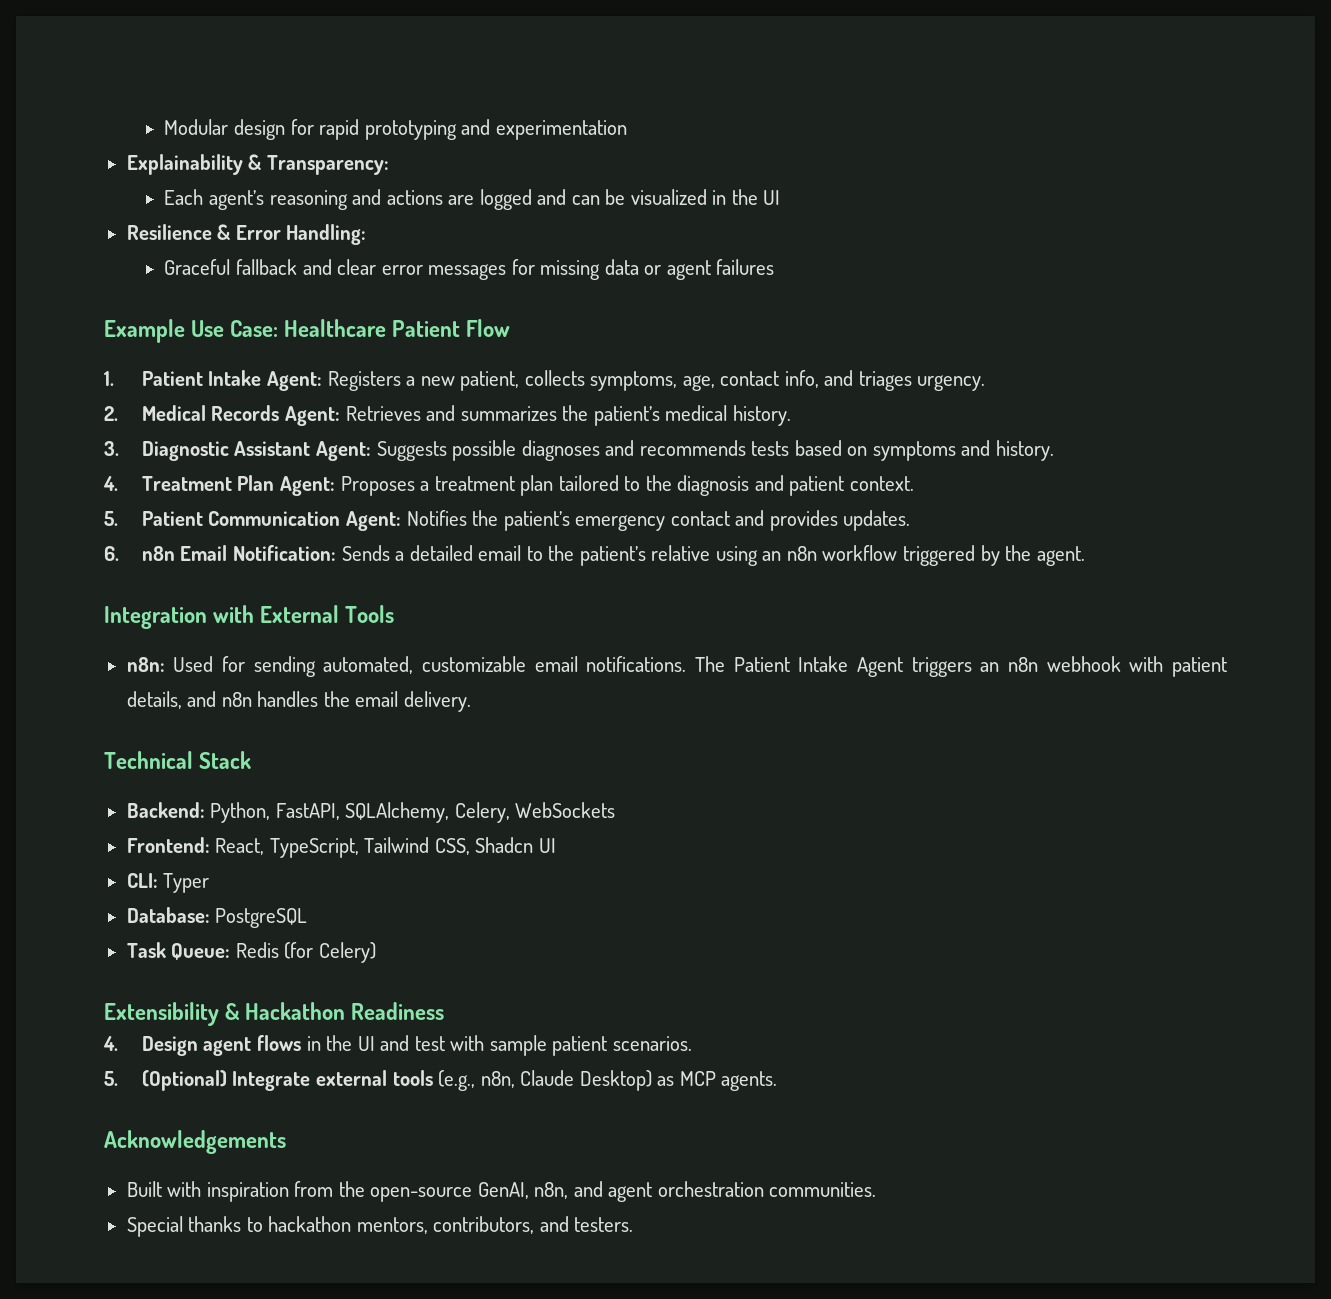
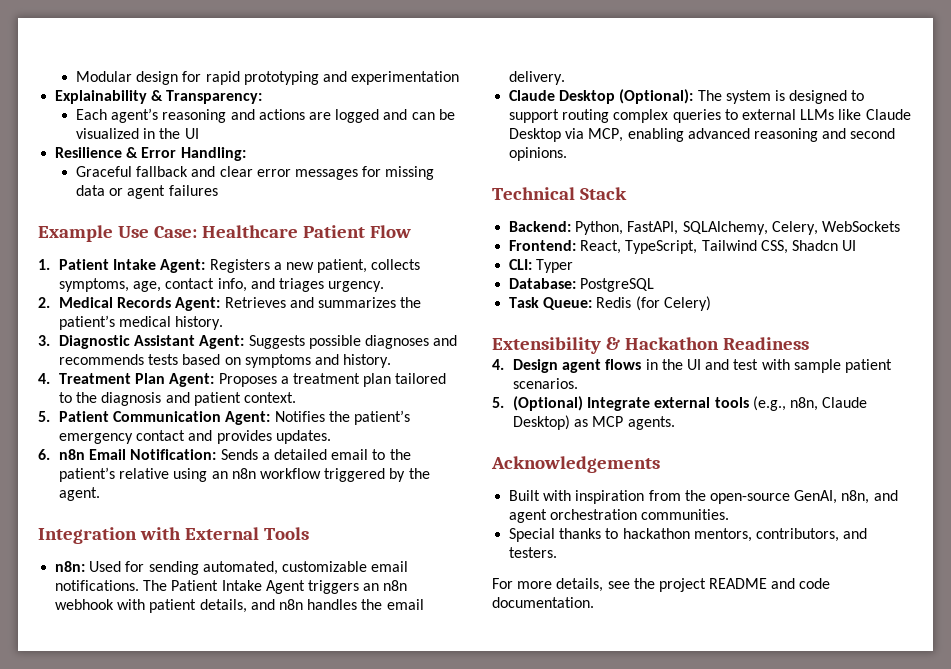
(471, 701) none -> [509,89,865,104] [509,109,911,123] [509,128,896,142] [509,147,568,161] // Claude Desktop (Optional): The system is designed to support routing complex queries to external LLMs like Claude Desktop via MCP, enabling advanced reasoning and second opinions.
(634, 1224) none -> [492,578,831,592] [492,597,594,608] // For more details, see the project README and code documentation.

